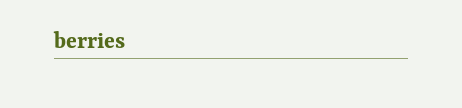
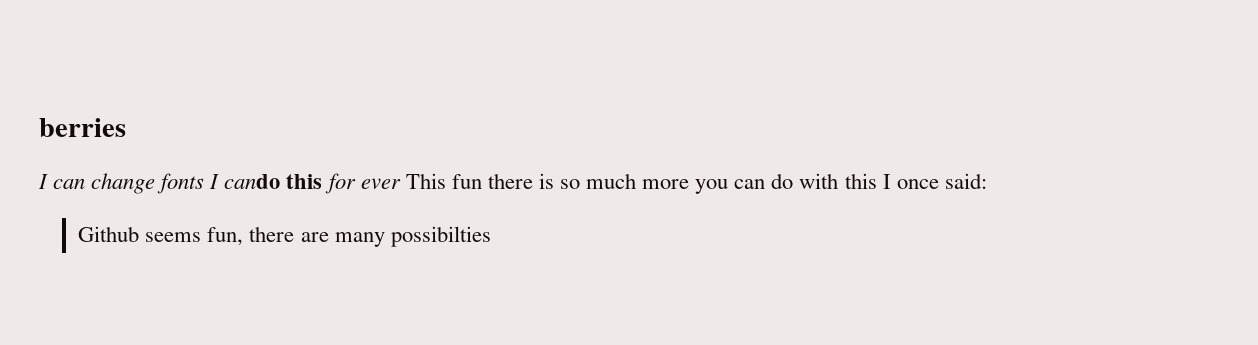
(125, 39) none -> [38,173,987,194] [78,226,491,247] // I can change fonts I cando this for ever This fun there is so much more you can do with this I once said: // Github seems fun, there are many possibilties

